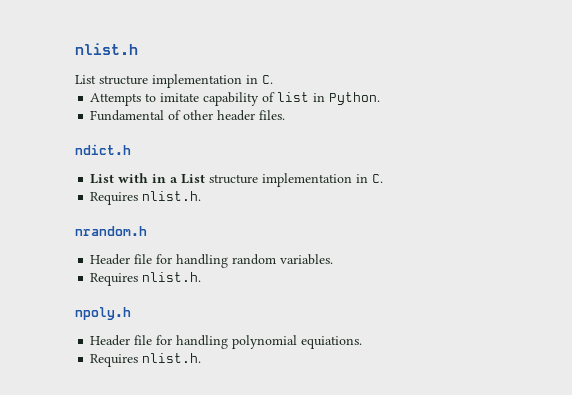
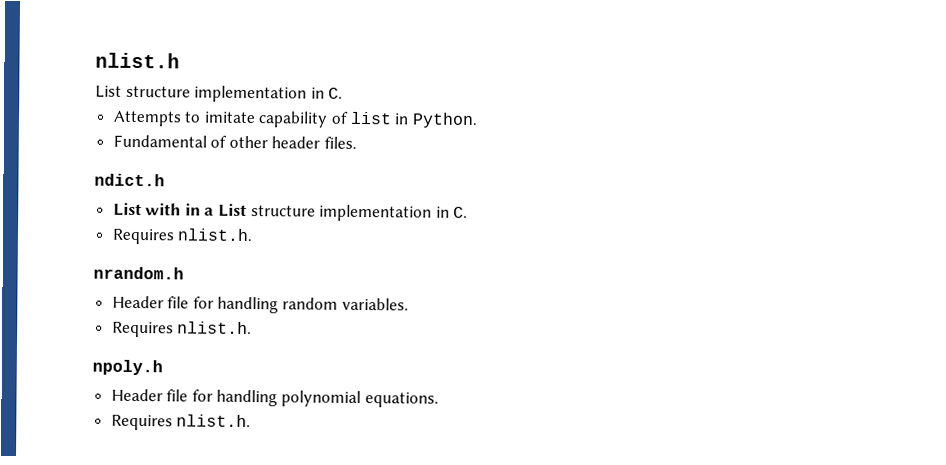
[301,336,363,349] equiations. -> [364,392,439,408] equations.

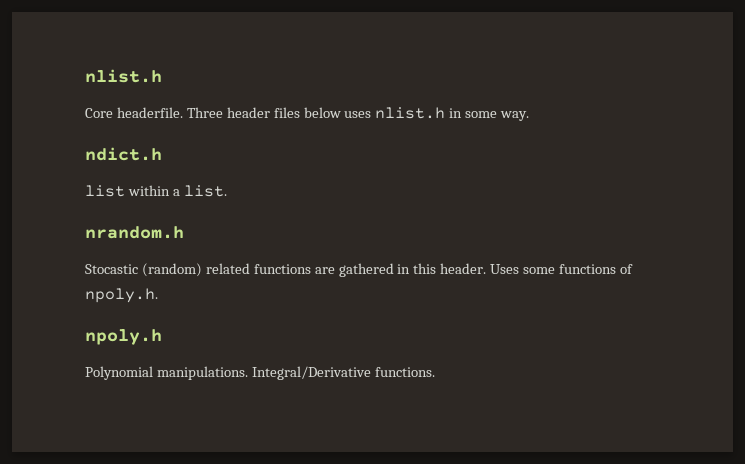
[95,85,344,103] [112,110,478,129] [112,134,358,149] [94,173,165,187] [112,202,469,222] [111,228,254,245] [93,266,184,280] [111,295,409,314] [111,321,253,338] [92,359,163,376] [110,388,439,408] [110,414,252,431] List structure implementation in C. // Attempts to imitate capability of list in Python. // Fundamental of other header files. // ndict.h // List with in a List structure implementation in C. // Requires nlist.h. // nrandom.h // Header file for handling random variables. // Requires nlist.h. // npoly.h // Header file for handling polynomial equations. // Requires nlist.h. -> [85,107,530,121] [85,147,162,161] [85,185,227,197] [85,226,184,239] [85,263,633,277] [85,288,158,303] [85,329,162,345] [85,366,435,380] Core headerfile. Three header files below uses nlist.h in some way. // ndict.h // list within a list. // nrandom.h // Stocastic (random) related functions are gathered in this header. Uses some functions of npoly.h. // npoly.h // Polynomial manipulations. Integral/Derivative functions.

